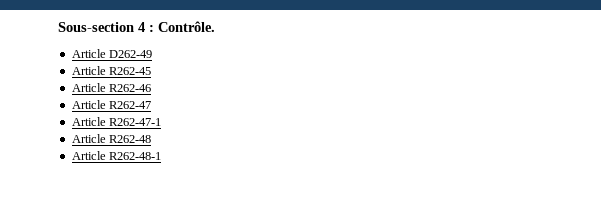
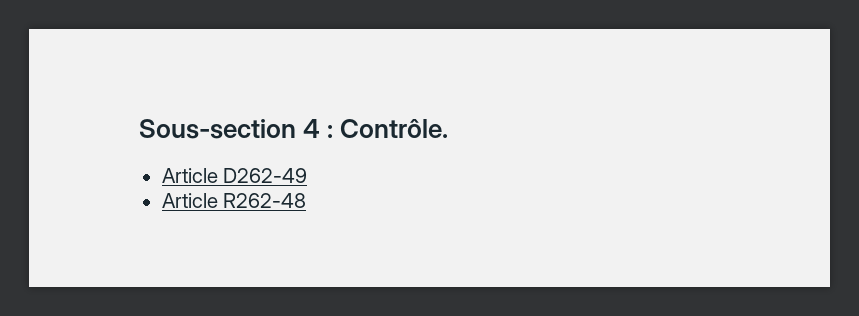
[71,66,152,75] [71,83,152,92] [71,100,152,109] [71,117,162,126] // Article R262-45 // Article R262-46 // Article R262-47 // Article R262-47-1 -> (308, 175) none
[71,151,162,160] // Article R262-48-1 -> (307, 200) none

